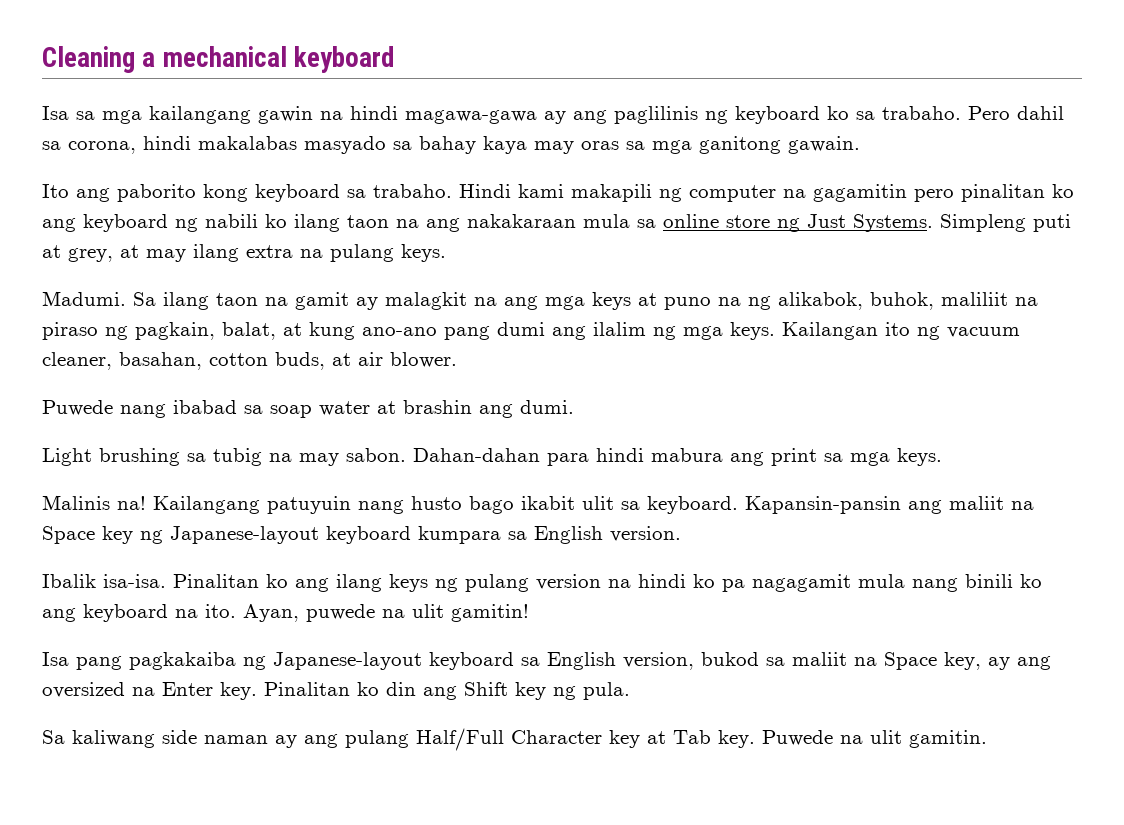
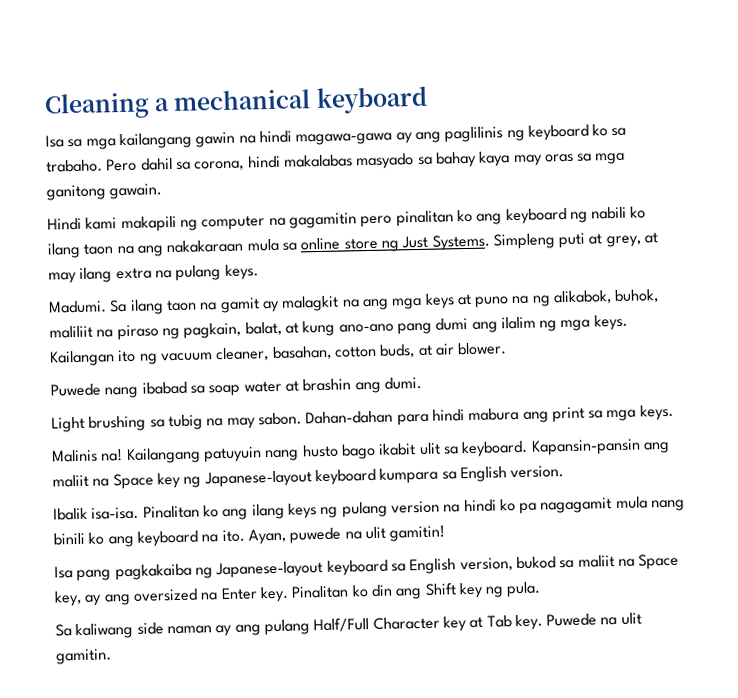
[42,184,452,202] Ito ang paborito kong keyboard sa trabaho. -> (163, 191) none

